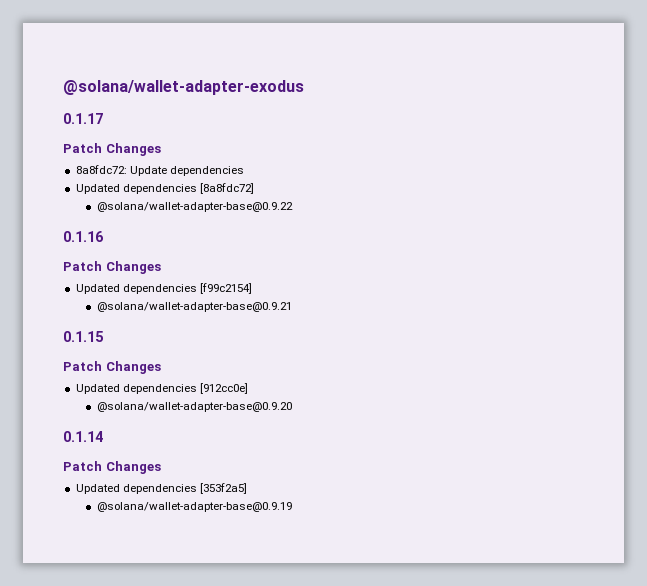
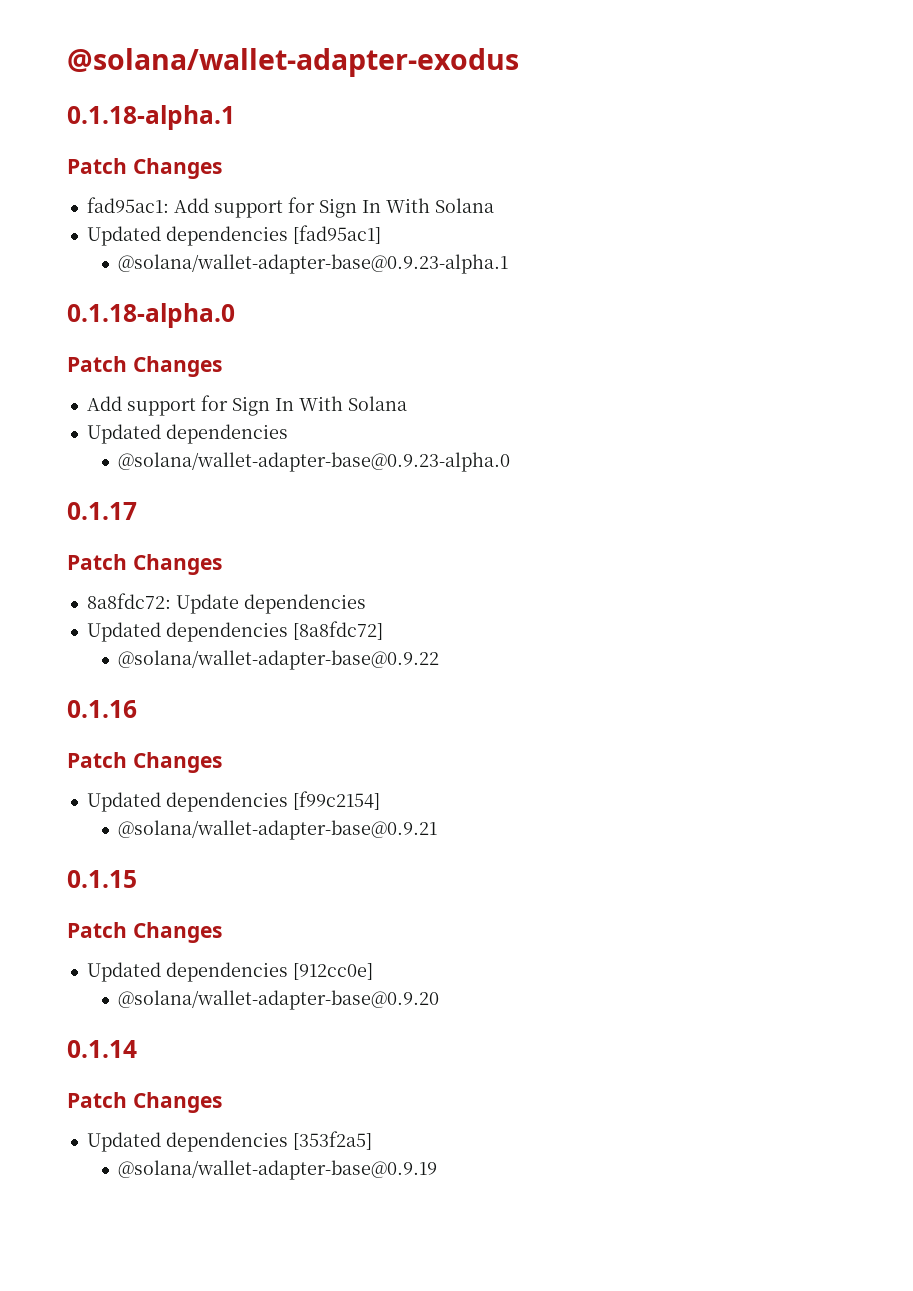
(304, 87) none -> [67,105,235,130] [67,158,222,179] [86,197,494,218] [86,225,381,246] [117,254,508,274] [67,303,235,328] [67,356,222,377] [86,395,407,416] [86,424,288,444] [117,452,510,472] // 0.1.18-alpha.1 // Patch Changes // fad95ac1: Add support for Sign In With Solana // Updated dependencies [fad95ac1] // @solana/wallet-adapter-base@0.9.23-alpha.1 // 0.1.18-alpha.0 // Patch Changes // Add support for Sign In With Solana // Updated dependencies // @solana/wallet-adapter-base@0.9.23-alpha.0

